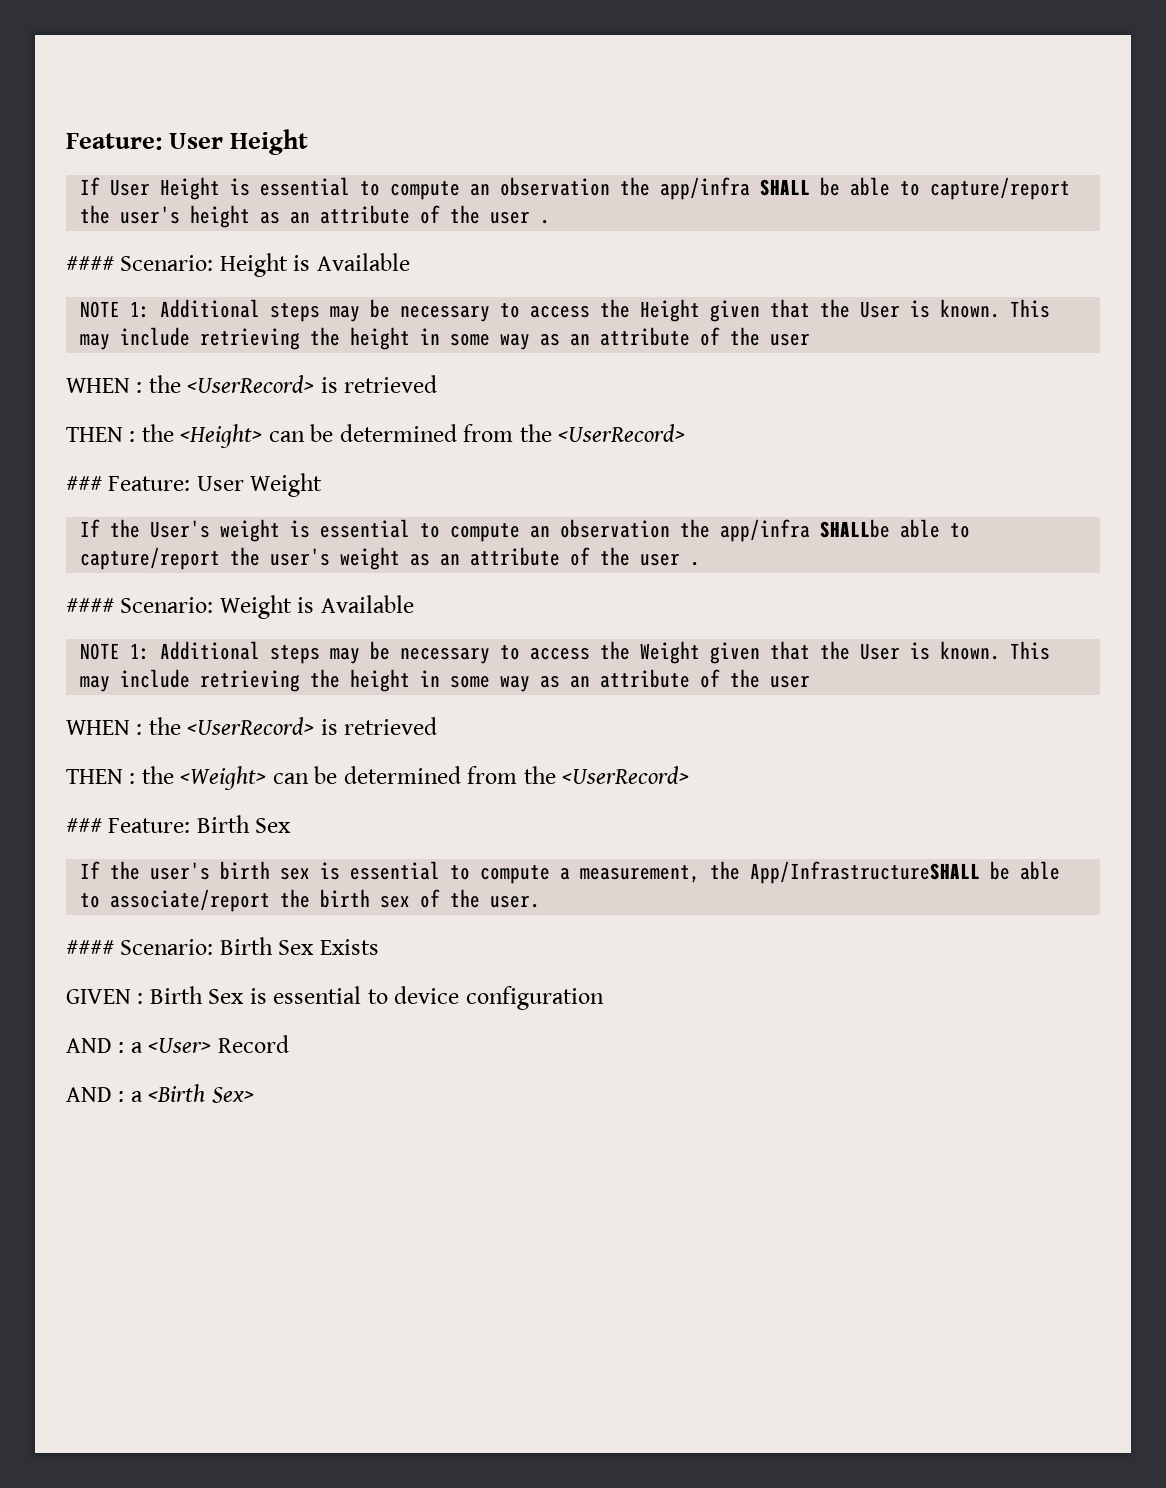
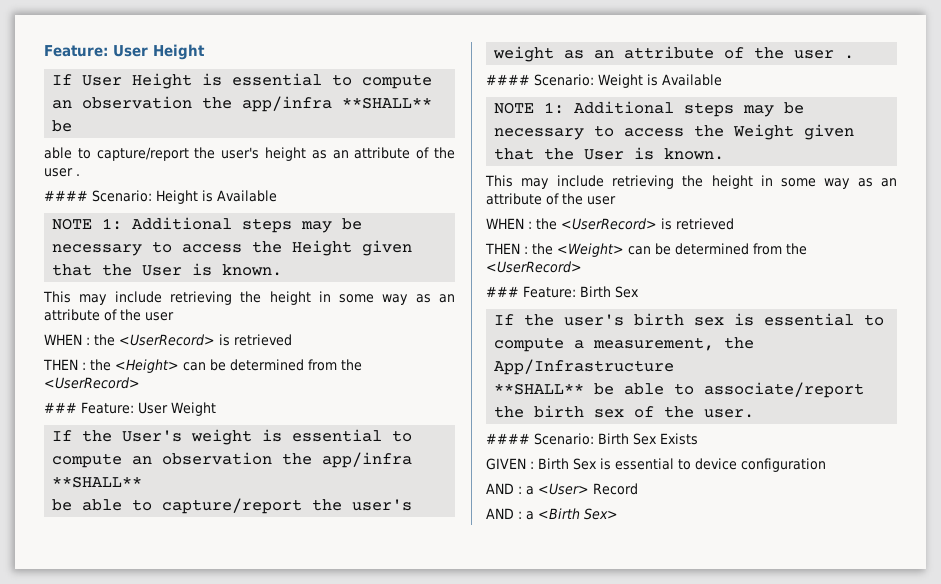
[760,177,841,196] SHALL be -> [342,97,433,109] [52,120,73,132] **SHALL** be //
(1001, 308) none -> (283, 270) //
[820,519,891,538] SHALLbe -> [52,476,143,488] [52,499,73,511] **SHALL** // be
(1001, 650) none -> (725, 154) //
[750,861,981,884] App/InfrastructureSHALL -> [494,359,675,375] [494,383,585,395] App/Infrastructure // **SHALL**

